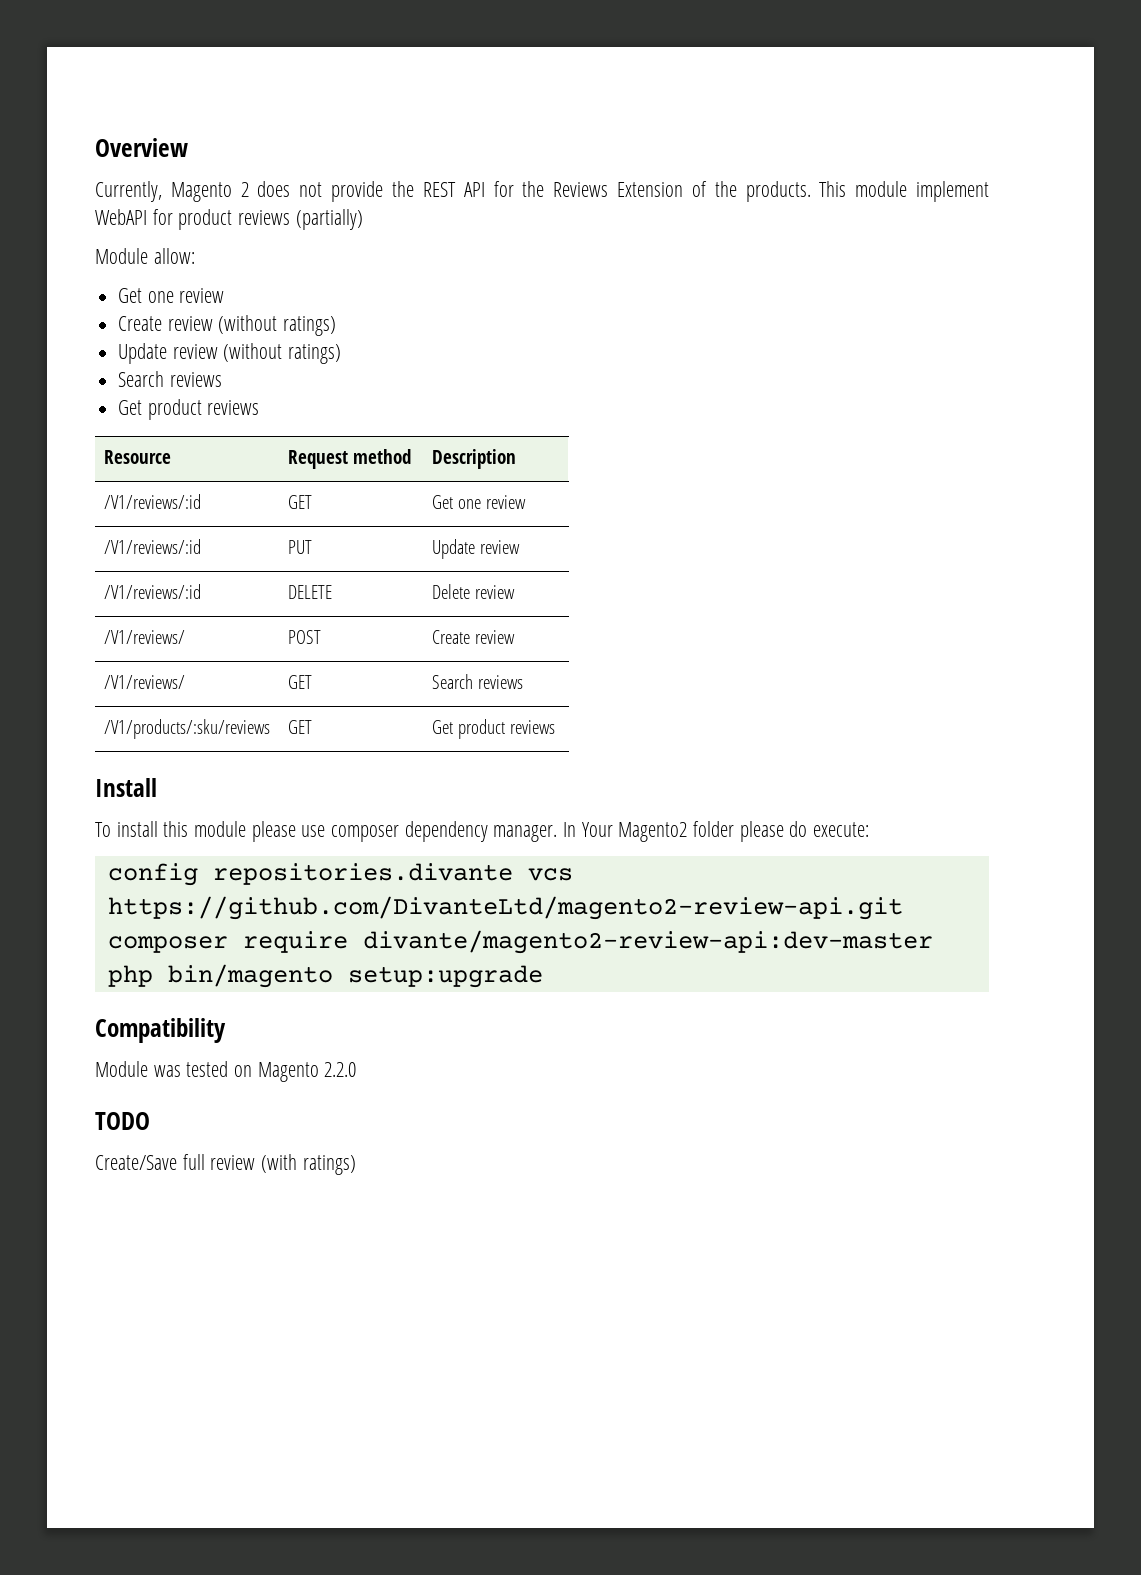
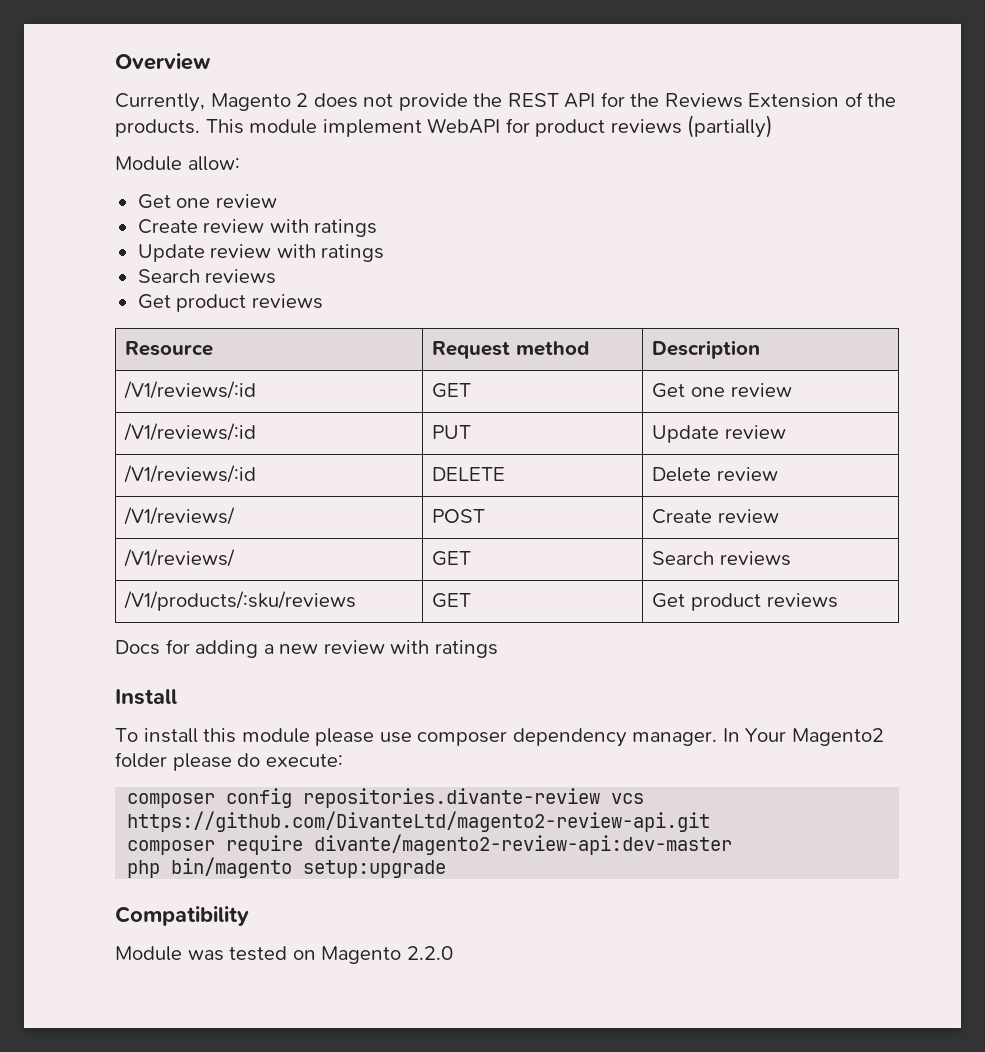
[218,315,337,336] [118,343,342,364] (without ratings) // Update review (without ratings) -> [269,219,378,237] [137,244,385,262] with ratings // Update review with ratings
(556, 727) none -> [115,639,498,658] // Docs for adding a new review with ratings
[107,863,513,886] config repositories.divante -> [127,788,601,808] composer config repositories.divante-review
[95,1112,150,1130] [95,1154,356,1175] // TODO // Create/Save full review (with ratings) -> (453, 953) none

